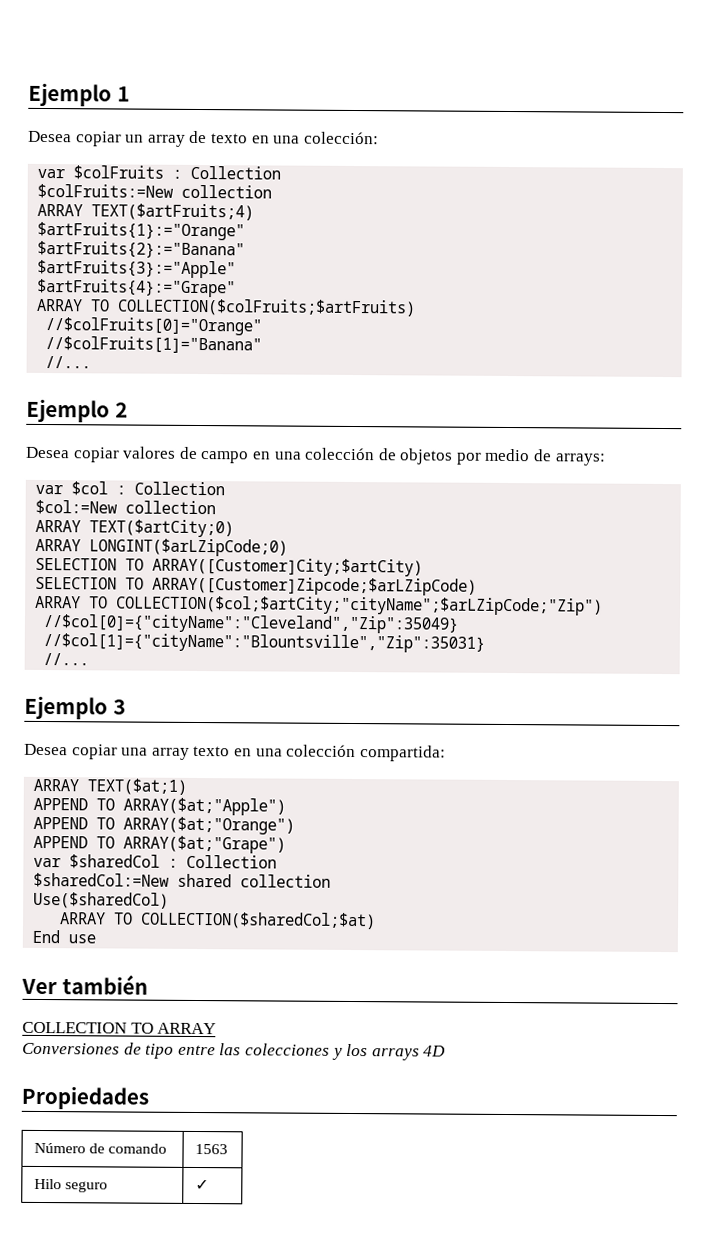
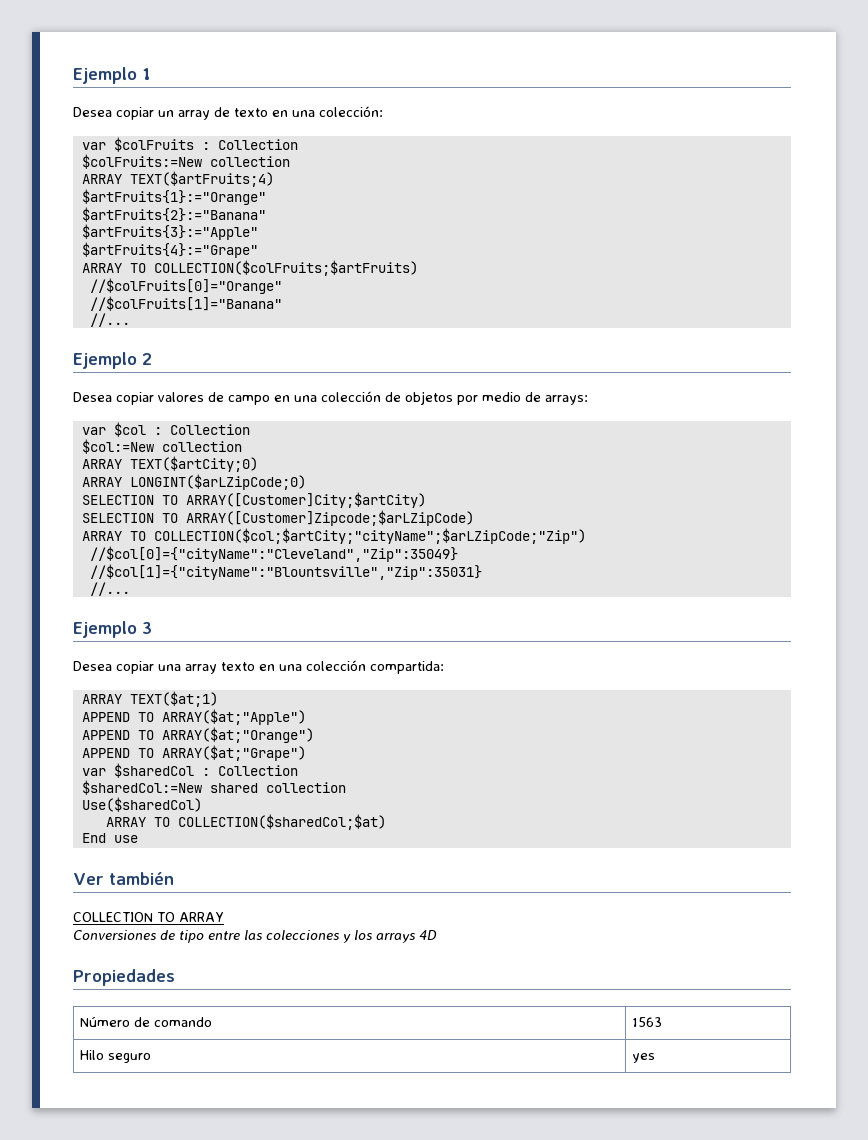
[195,1178,210,1191] ✓ -> [631,1053,655,1063] yes

